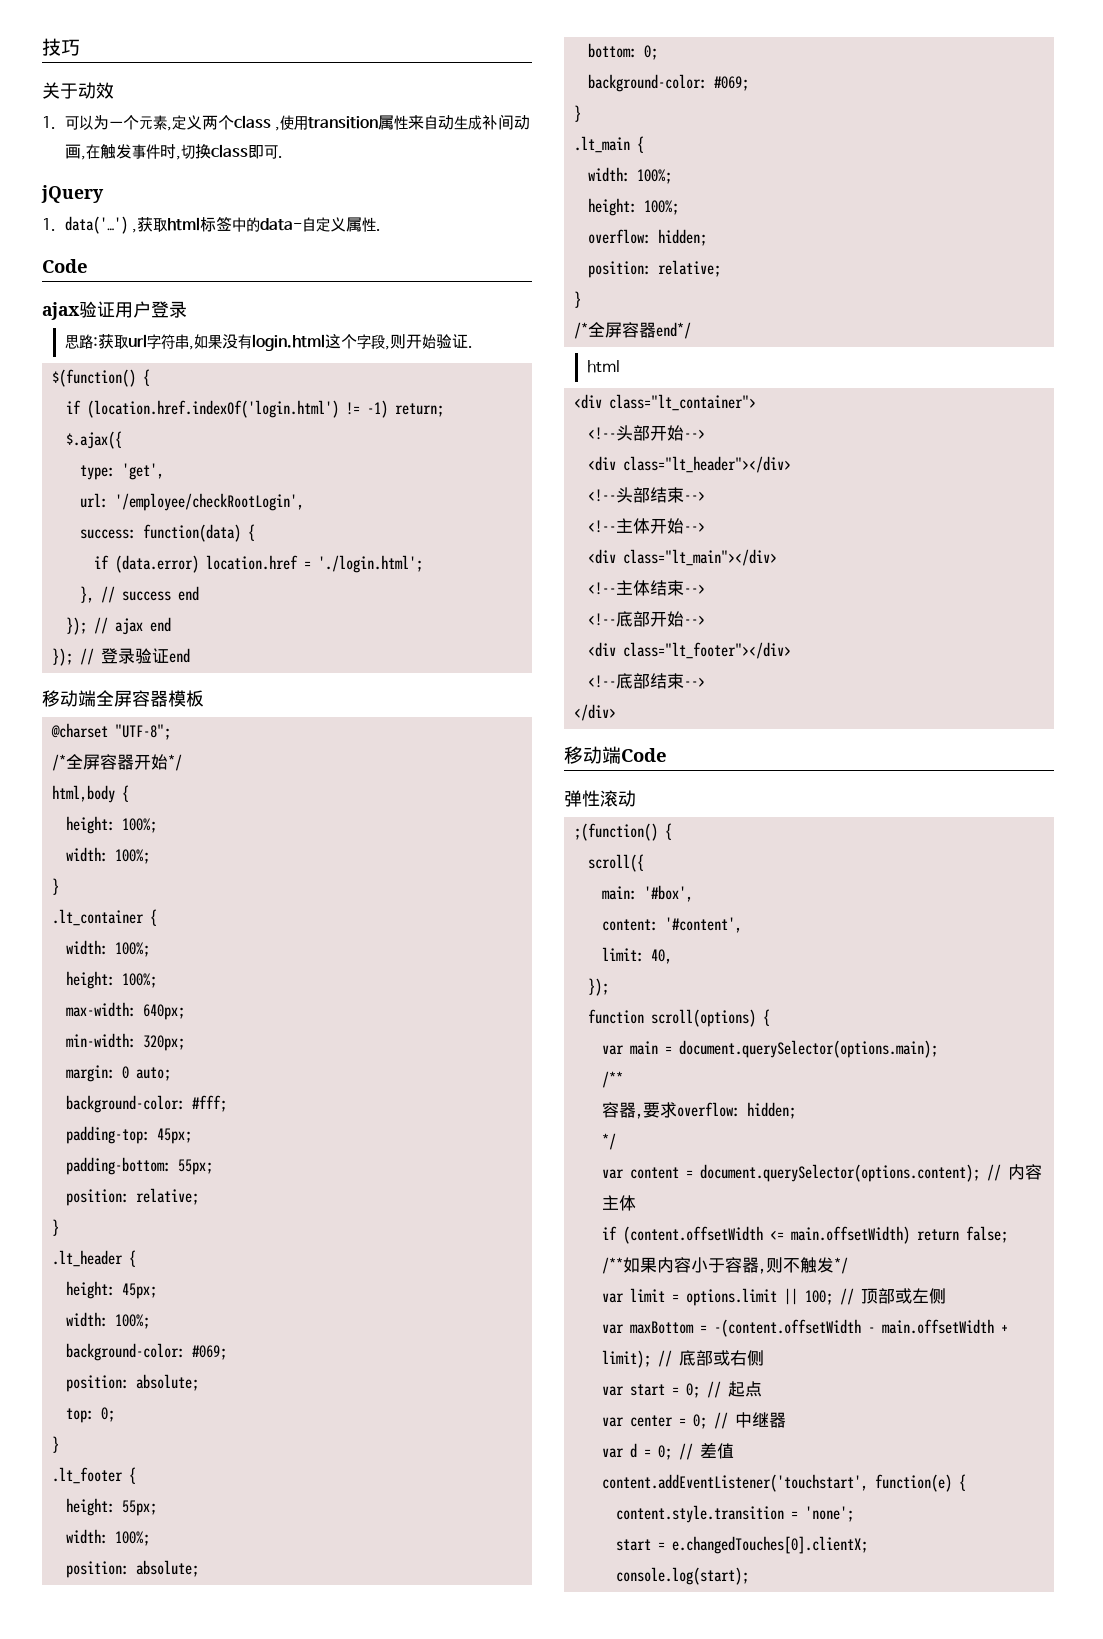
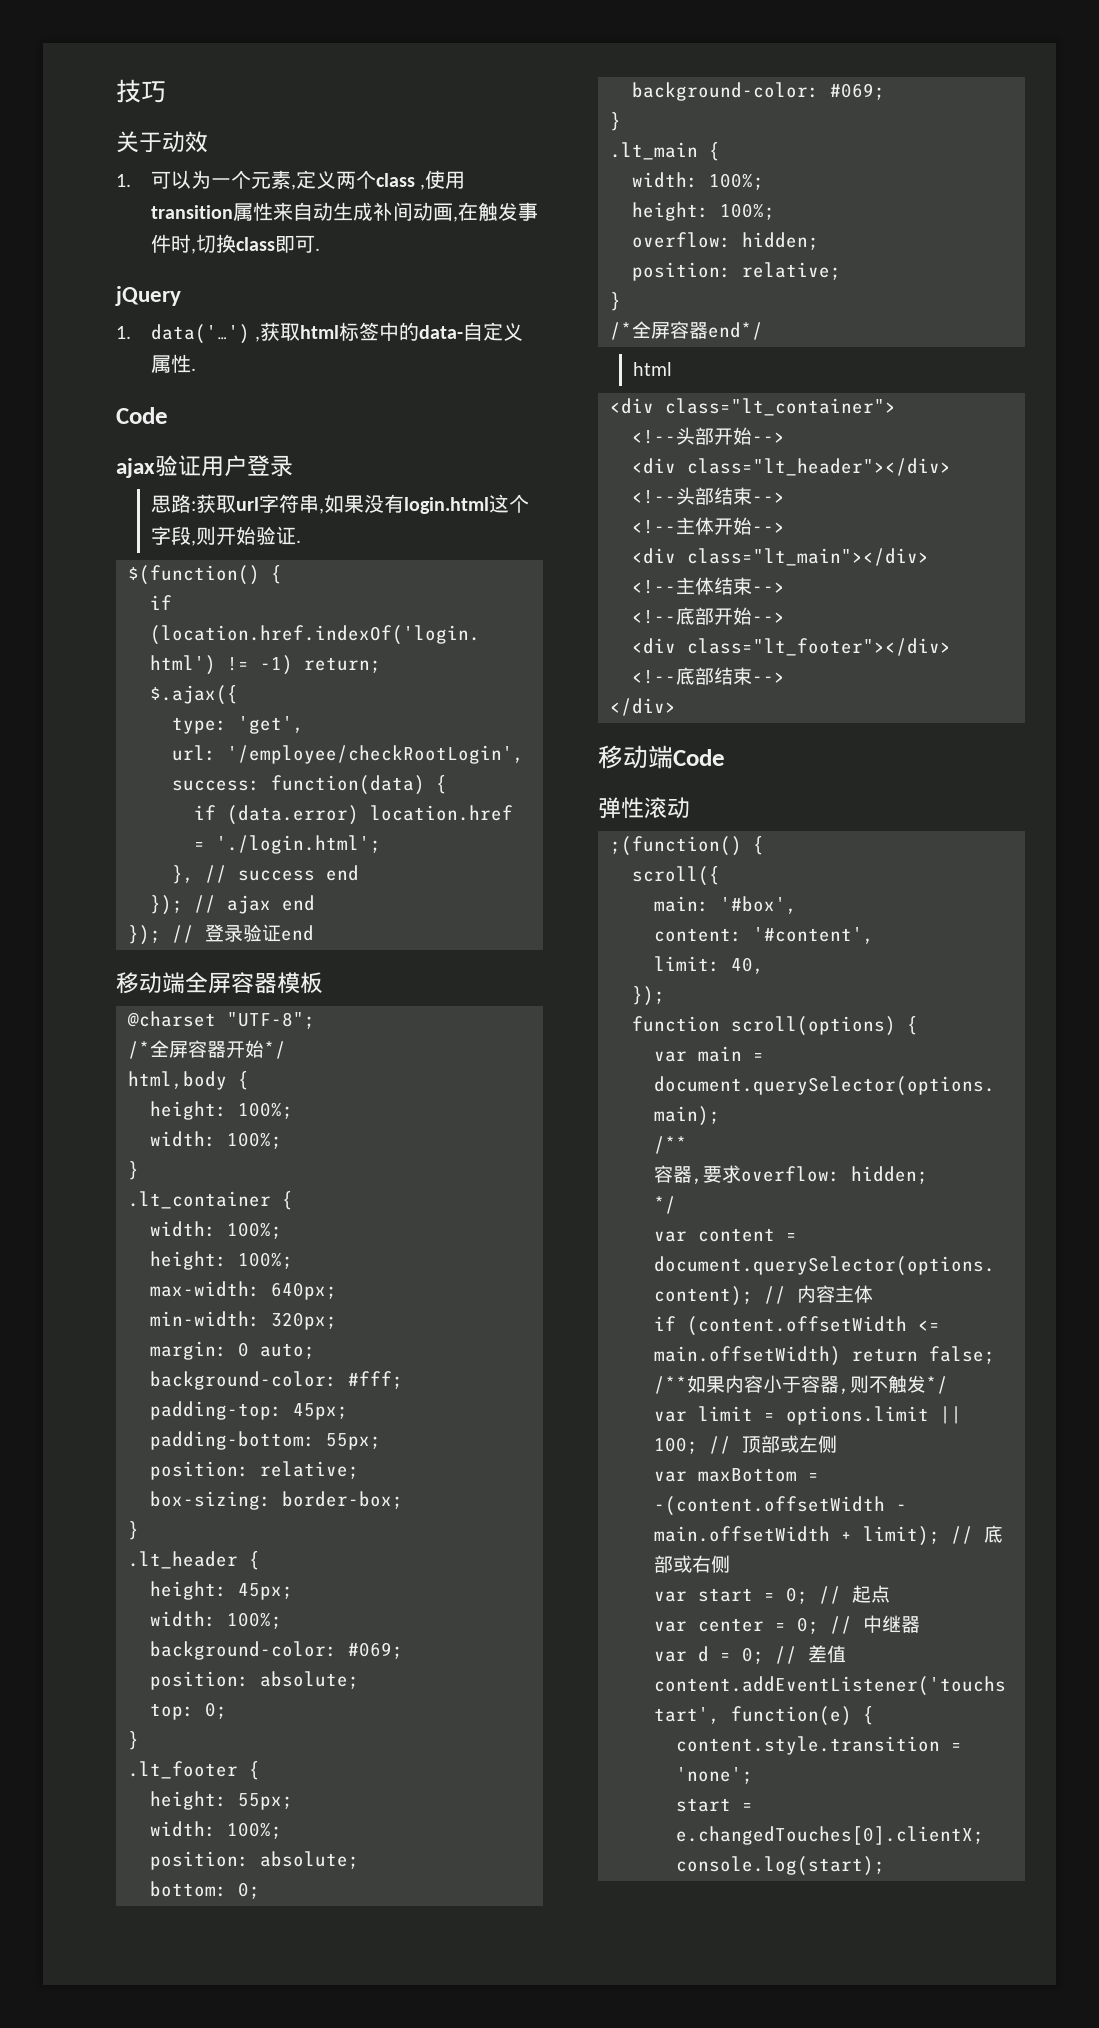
(199, 1196) none -> [150,1491,403,1510] // box-sizing: border-box;

